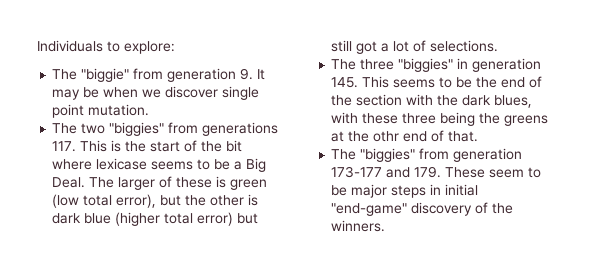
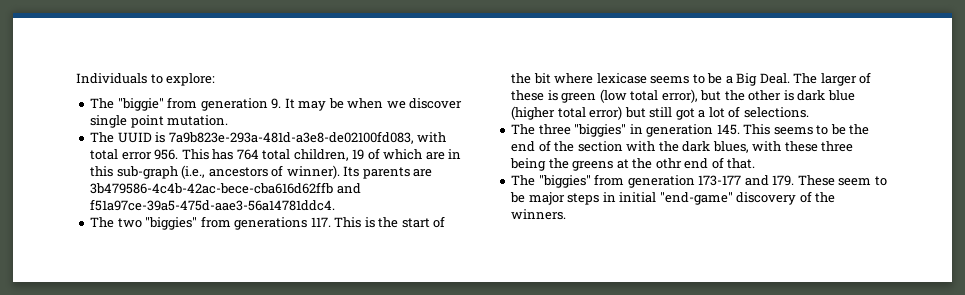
(150, 110) none -> [90,131,447,144] [90,148,462,161] [90,165,433,179] [90,182,361,194] [90,199,336,211] // The UUID is 7a9b823e-293a-481d-a3e8-de02100fd083, with total error 956. This has 764 total children, 19 of which are in this sub-graph (i.e., ancestors of winner). Its parents are 3b479586-4c4b-42ac-bece-cba616d62ffb and f51a97ce-39a5-475d-aae3-56a14781ddc4.

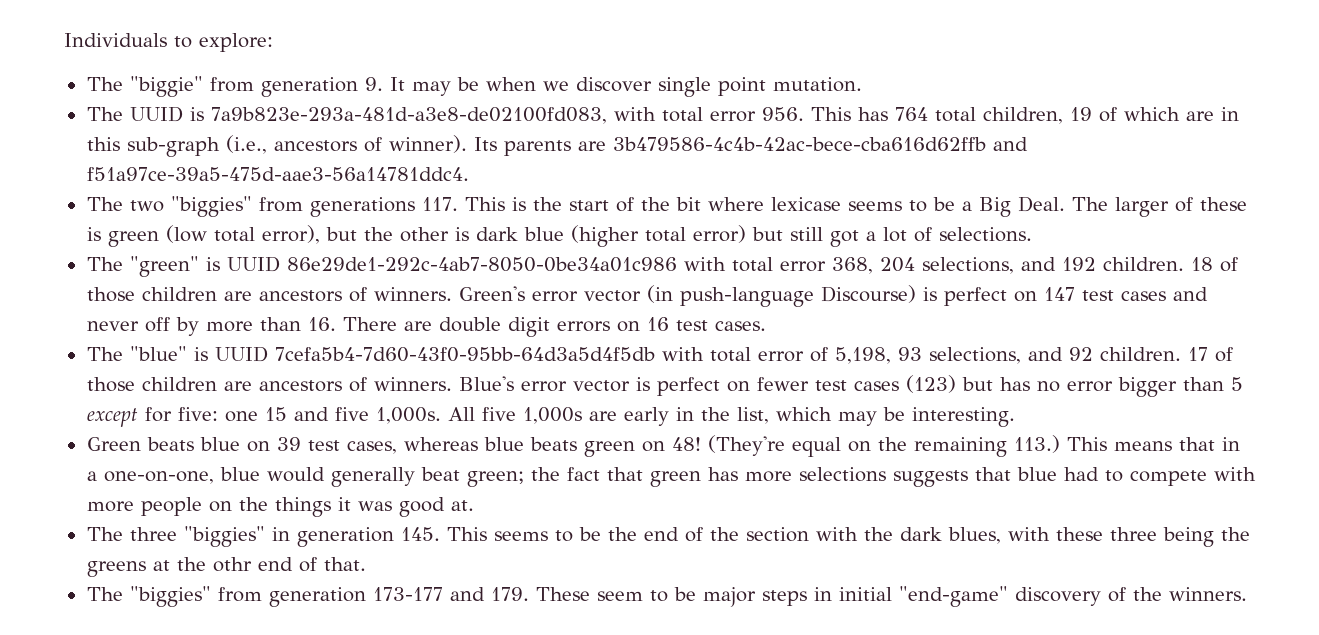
(809, 112) none -> [86,256,1238,277] [86,285,1208,307] [86,317,766,337] [86,346,1233,364] [86,375,1243,397] [86,407,1015,427] [86,435,1240,457] [86,467,1256,487] [86,497,474,517] // The "green" is UUID 86e29de1-292c-4ab7-8050-0be34a01c986 with total error 368, 204 selections, and 192 children. 18 of those children are ancestors of winners. Green's error vector (in push-language Discourse) is perfect on 147 test cases and never off by more than 16. There are double digit errors on 16 test cases. // The "blue" is UUID 7cefa5b4-7d60-43f0-95bb-64d3a5d4f5db with total error of 5,198, 93 selections, and 92 children. 17 of those children are ancestors of winners. Blue's error vector is perfect on fewer test cases (123) but has no error bigger than 5 except for five: one 15 and five 1,000s. All five 1,000s are early in the list, which may be interesting. // Green beats blue on 39 test cases, whereas blue beats green on 48! (They're equal on the remaining 113.) This means that in a one-on-one, blue would generally beat green; the fact that green has more selections suggests that blue had to compete with more people on the things it was good at.

